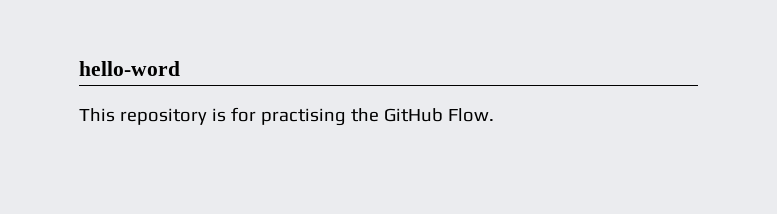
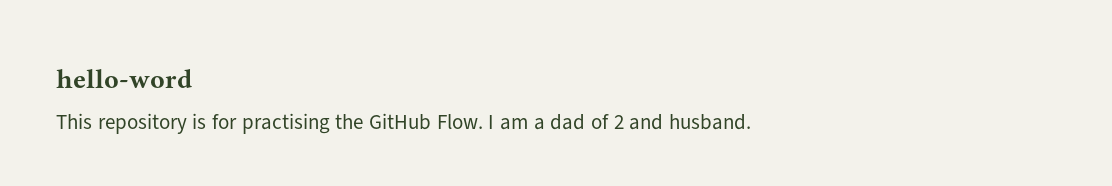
(494, 115) none -> [488,114,752,130] I am a dad of 2 and husband.

